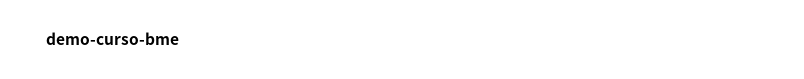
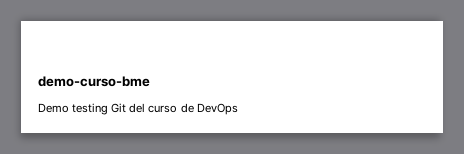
(179, 38) none -> [38,103,238,115] // Demo testing Git del curso de DevOps

